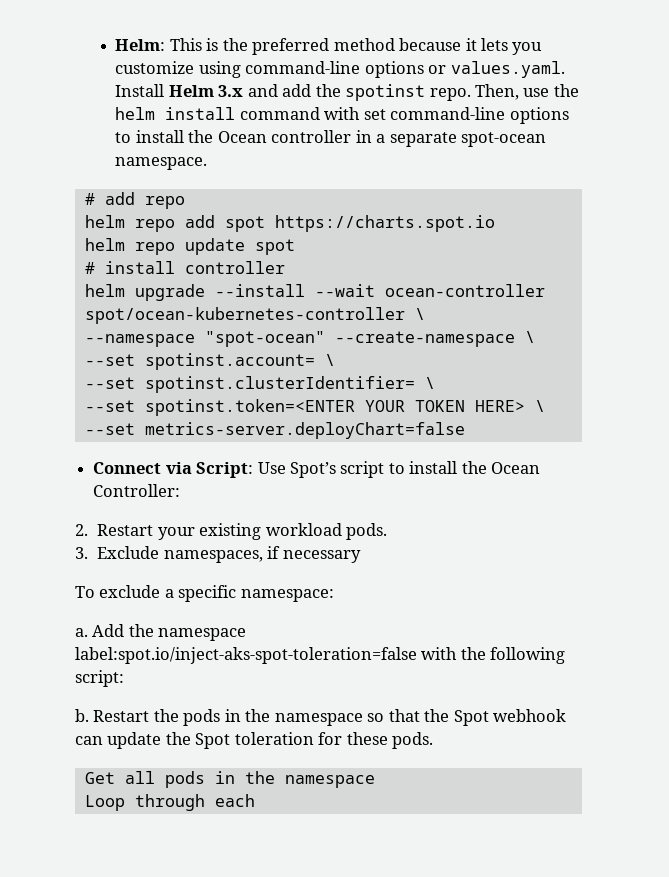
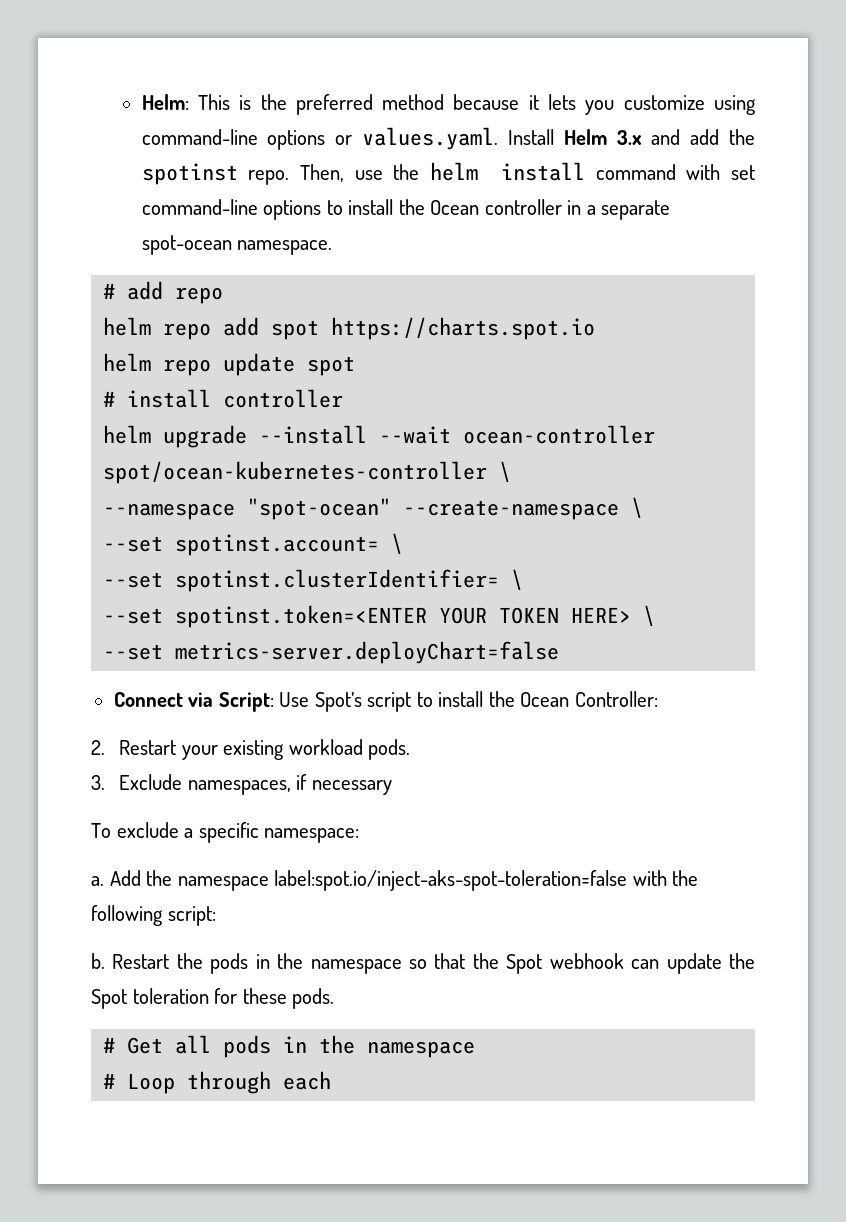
(434, 740) none -> [103,1037,116,1053] #
(375, 781) none -> [103,1073,116,1089] #

